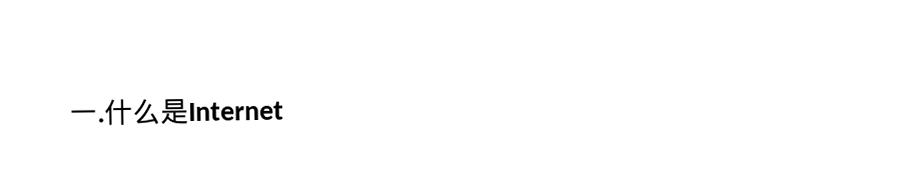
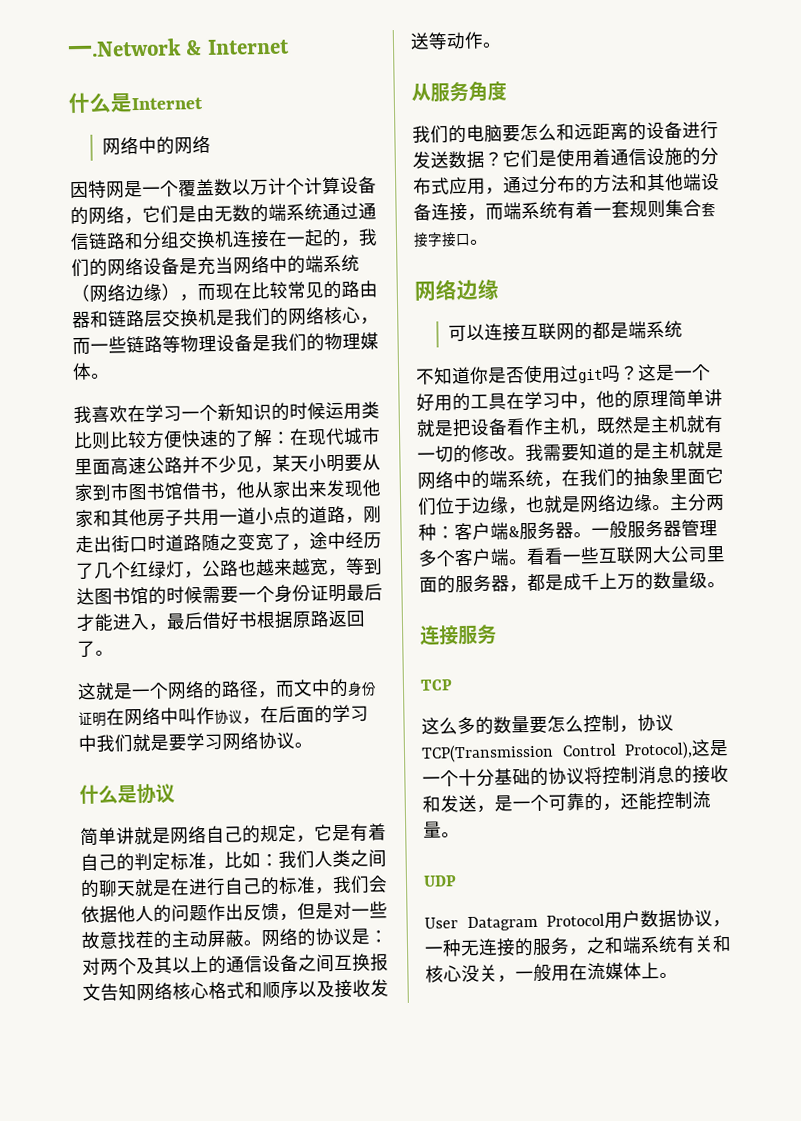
[69,109,105,123] 一. -> [67,38,290,58] 一.Network & Internet //
(284, 111) none -> [101,135,211,156] [70,176,377,199] [70,202,377,226] [70,228,378,251] [71,254,360,278] [71,280,378,303] [72,306,379,329] [72,332,379,356] [72,362,110,381] [73,401,380,424] [73,427,381,450] [74,454,381,476] [74,479,382,503] [75,505,382,529] [75,531,382,554] [76,557,383,580] [76,583,383,606] [76,609,366,632] [77,640,114,658] [77,678,377,701] [78,704,369,727] [78,731,313,753] [79,783,175,805] [80,823,387,847] [80,849,387,872] [80,875,388,899] [81,901,388,924] [81,927,388,949] [82,953,389,975] [82,979,389,1002] [410,31,502,50] [411,81,507,103] [412,121,719,144] [412,147,719,169] [413,173,720,195] [413,199,716,222] [413,232,489,247] [414,279,499,302] [447,320,683,342] [416,363,711,385] [416,388,723,412] [416,414,724,438] [417,441,724,464] [417,466,724,490] [418,493,725,516] [418,519,718,541] [418,545,726,567] [419,571,726,594] [420,624,497,646] [420,679,453,691] [421,713,674,735] [421,739,729,763] [422,764,729,787] [422,791,711,813] [423,821,460,839] [423,875,457,887] [424,909,731,932] [425,934,732,957] [425,962,678,983] // 网络中的网络 // 因特网是一个覆盖数以万计个计算设备的网络，它们是由无数的端系统通过通信链路和分组交换机连接在一起的，我们的网络设备是充当网络中的端系统（网络边缘），而现在比较常见的路由器和链路层交换机是我们的网络核心，而一些链路等物理设备是我们的物理媒体。 // 我喜欢在学习一个新知识的时候运用类比则比较方便快速的了解：在现代城市里面高速公路并不少见，某天小明要从家到市图书馆借书，他从家出来发现他家和其他房子共用一道小点的道路，刚走出街口时道路随之变宽了，途中经历了几个红绿灯，公路也越来越宽，等到达图书馆的时候需要一个身份证明最后才能进入，最后借好书根据原路返回了。 // 这就是一个网络的路径，而文中的身份证明在网络中叫作协议，在后面的学习中我们就是要学习网络协议。 // 什么是协议 // 简单讲就是网络自己的规定，它是有着自己的判定标准，比如：我们人类之间的聊天就是在进行自己的标准，我们会依据他人的问题作出反馈，但是对一些故意找茬的主动屏蔽。网络的协议是：对两个及其以上的通信设备之间互换报文告知网络核心格式和顺序以及接收发送等动作。 // 从服务角度 // 我们的电脑要怎么和远距离的设备进行发送数据？它们是使用着通信设施的分布式应用，通过分布的方法和其他端设备连接，而端系统有着一套规则集合套接字接口。 // 网络边缘 // 可以连接互联网的都是端系统 // 不知道你是否使用过git吗？这是一个好用的工具在学习中，他的原理简单讲就是把设备看作主机，既然是主机就有一切的修改。我需要知道的是主机就是网络中的端系统，在我们的抽象里面它们位于边缘，也就是网络边缘。主分两种：客户端&服务器。一般服务器管理多个客户端。看看一些互联网大公司里面的服务器，都是成千上万的数量级。 // 连接服务 // TCP // 这么多的数量要怎么控制，协议TCP(Transmission Control Protocol),这是一个十分基础的协议将控制消息的接收和发送，是一个可靠的，还能控制流量。 // UDP // User Datagram Protocol用户数据协议，一种无连接的服务，之和端系统有关和核心没关，一般用在流媒体上。

